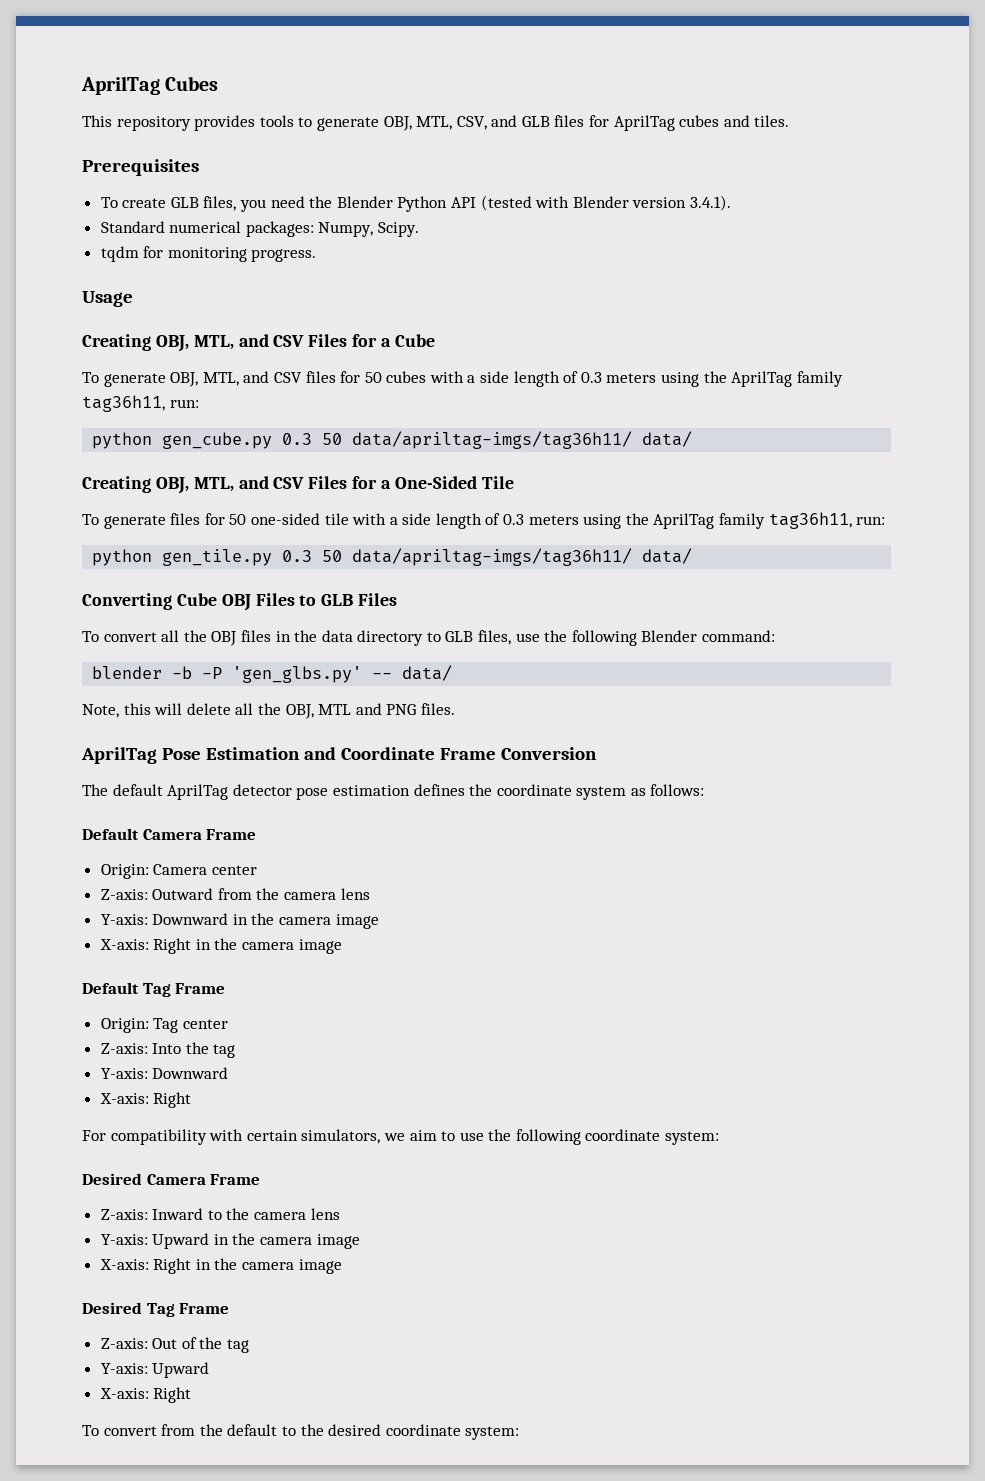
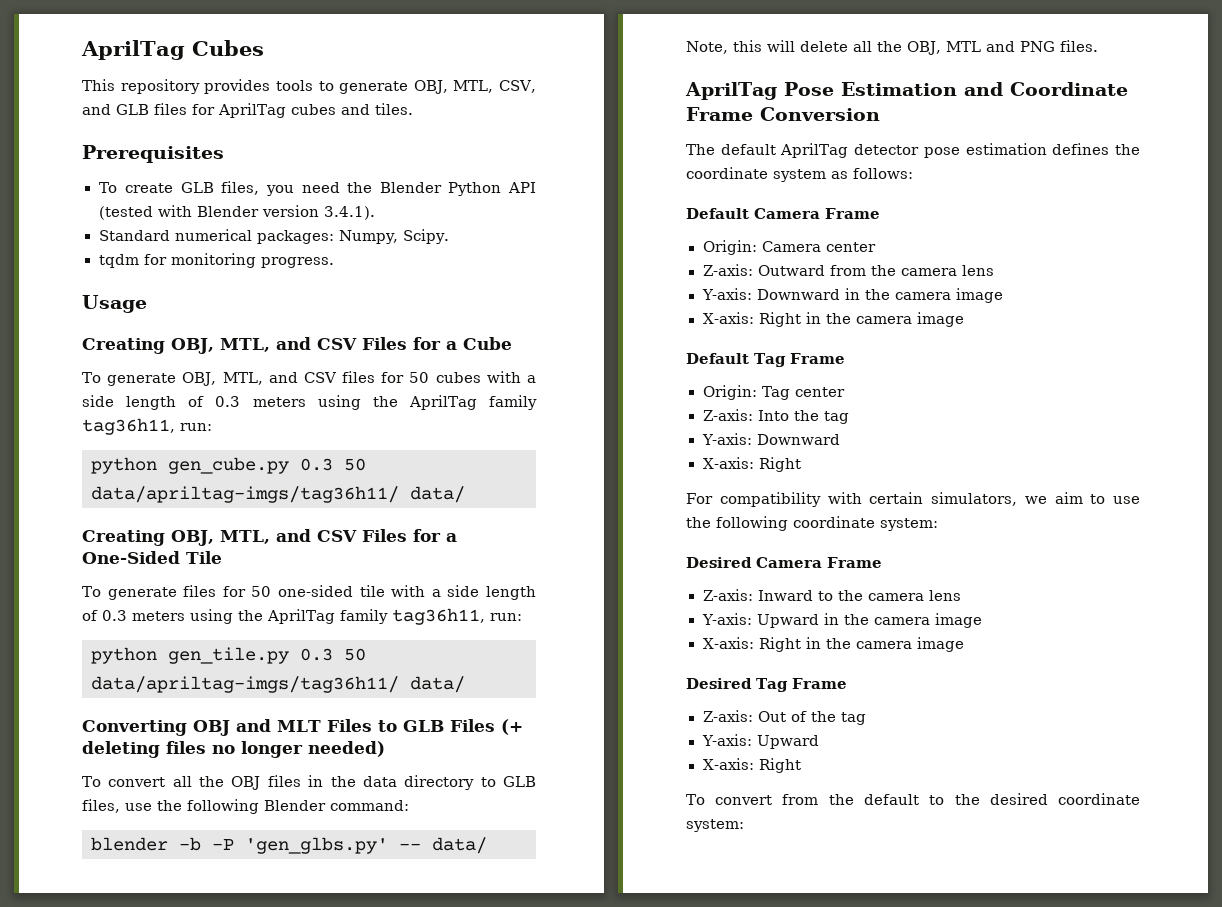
[176,593,251,611] Cube OBJ -> [193,719,321,736] OBJ and MLT
(398, 599) none -> [500,719,523,735] [82,741,385,758] (+ deleting files no longer needed)

